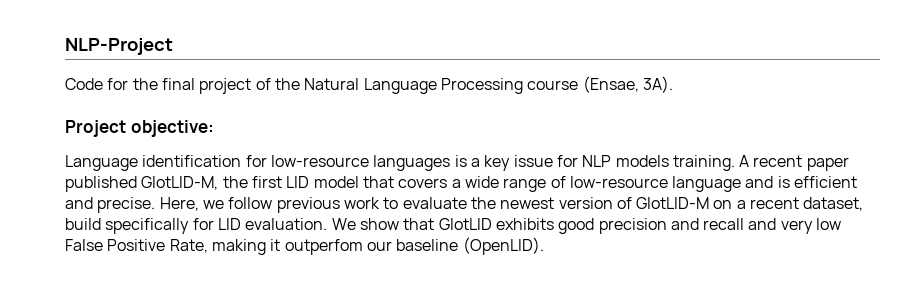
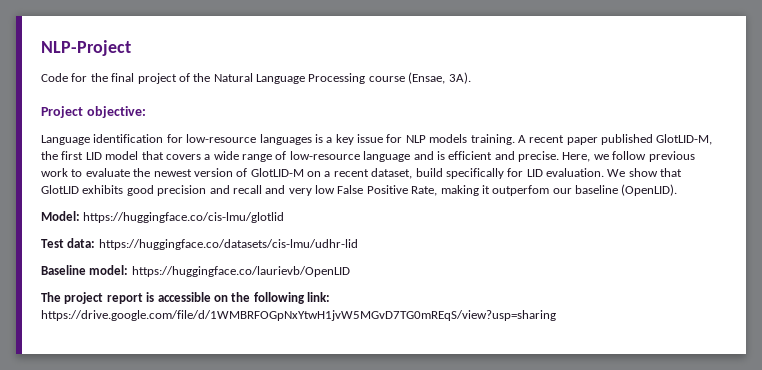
(544, 246) none -> [41,211,285,223] [41,238,358,250] [41,265,350,277] [41,292,330,304] [41,310,556,321] // Model: https://huggingface.co/cis-lmu/glotlid // Test data: https://huggingface.co/datasets/cis-lmu/udhr-lid // Baseline model: https://huggingface.co/laurievb/OpenLID // The project report is accessible on the following link: https://drive.google.com/file/d/1WMBRFOGpNxYtwH1jvW5MGvD7TG0mREqS/view?usp=sharing

